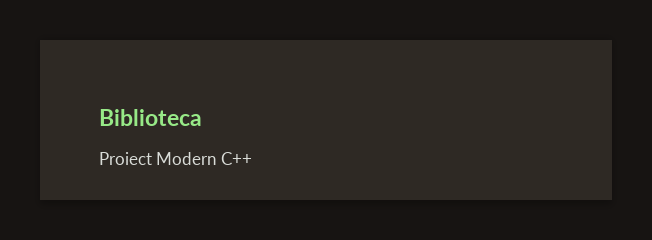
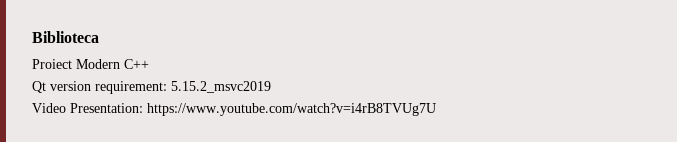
(252, 158) none -> [32,81,271,94] [32,103,436,116] // Qt version requirement: 5.15.2_msvc2019 // Video Presentation: https://www.youtube.com/watch?v=i4rB8TVUg7U

